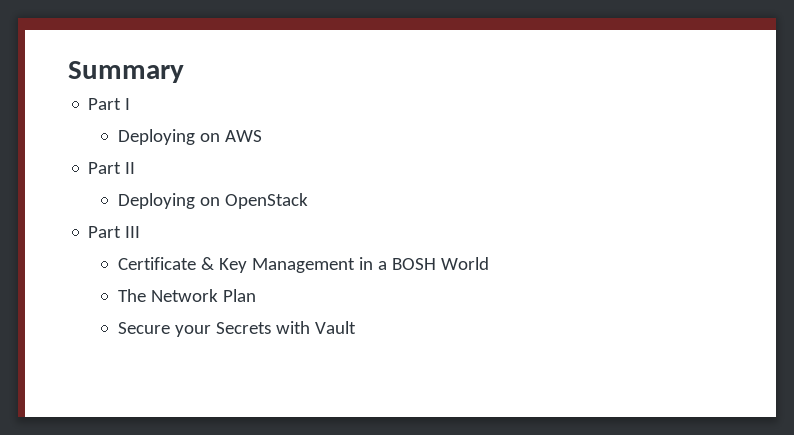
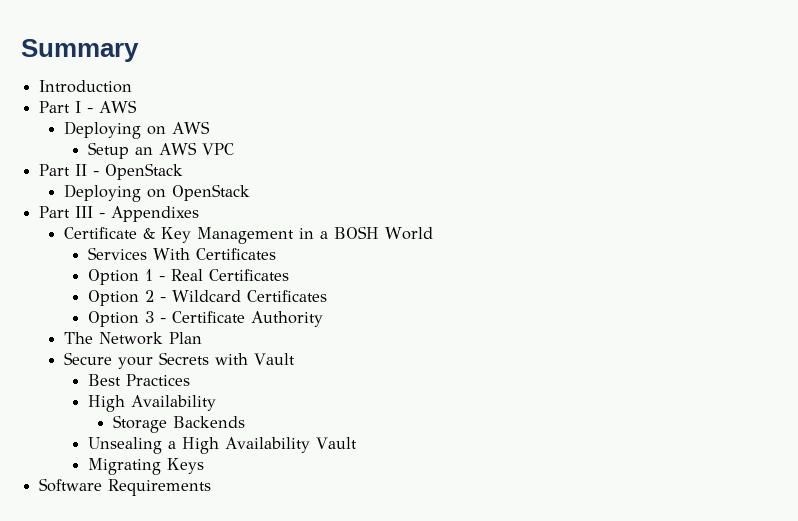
(184, 72) none -> [39,80,133,93] // Introduction
(131, 104) none -> [87,100,138,113] - AWS
(262, 136) none -> [88,142,235,159] // Setup an AWS VPC
(136, 168) none -> [93,163,184,180] - OpenStack
(141, 232) none -> [99,206,200,222] - Appendixes
(489, 263) none -> [88,247,277,260] [88,269,290,285] [88,290,328,306] [88,311,324,327] // Services With Certificates // Option 1 - Real Certificates // Option 2 - Wildcard Certificates // Option 3 - Certificate Authority
(356, 327) none -> [88,374,191,386] [88,395,217,412] [112,415,245,433] [88,437,358,454] [88,458,205,475] [39,478,212,496] // Best Practices // High Availability // Storage Backends // Unsealing a High Availability Vault // Migrating Keys // Software Requirements

